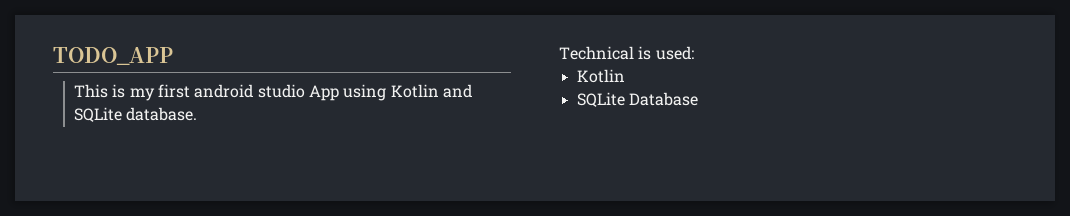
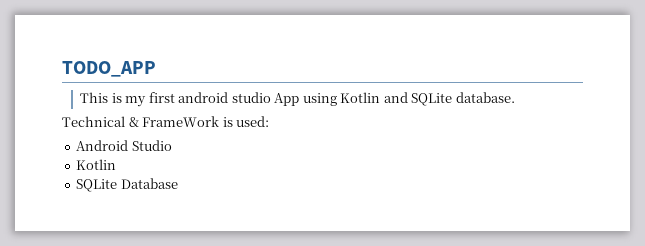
(634, 53) none -> [128,116,220,127] & FrameWork
(694, 53) none -> [76,140,172,151] // Android Studio

